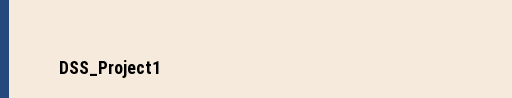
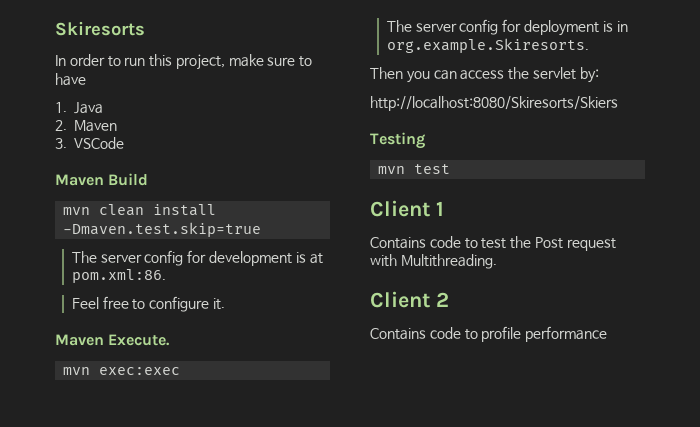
[59,60,161,78] DSS_Project1 -> [55,21,145,36] [55,54,313,70] [55,73,86,86] [55,102,103,114] [55,120,117,132] [55,137,124,149] [55,173,149,186] [63,204,217,216] [63,222,262,237] [71,250,323,266] [71,269,166,283] [71,296,225,312] [55,334,171,346] [63,367,181,375] [386,19,628,36] [386,38,589,53] [370,67,599,83] [370,96,618,111] [370,132,425,149] [378,164,451,174] [370,200,444,217] [370,236,616,251] [370,254,497,269] [370,291,449,308] [370,326,608,342] Skiresorts // In order to run this project, make sure to have // 1. Java // 2. Maven // 3. VSCode // Maven Build // mvn clean install -Dmaven.test.skip=true // The server config for development is at pom.xml:86. // Feel free to configure it. // Maven Execute. // mvn exec:exec // The server config for deployment is in org.example.Skiresorts. // Then you can access the servlet by: // http://localhost:8080/Skiresorts/Skiers // Testing // mvn test // Client 1 // Contains code to test the Post request with Multithreading. // Client 2 // Contains code to profile performance

